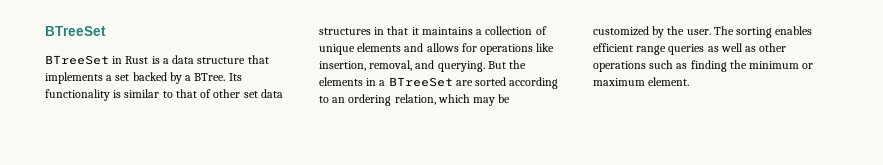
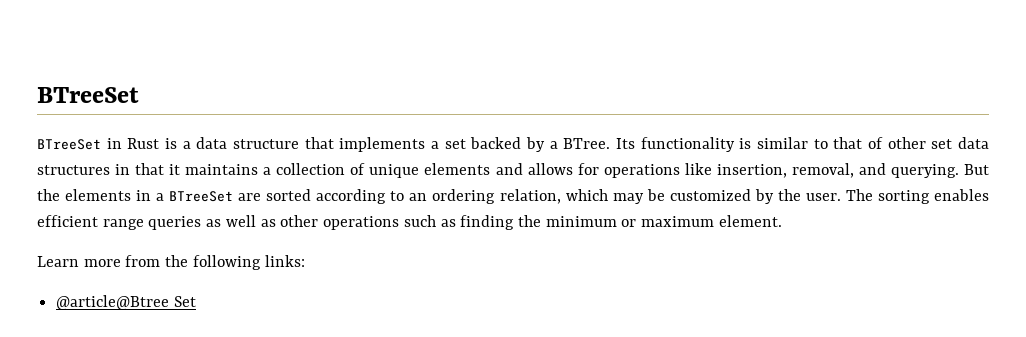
(690, 81) none -> [37,255,305,270] [56,295,196,310] // Learn more from the following links: // @article@Btree Set

